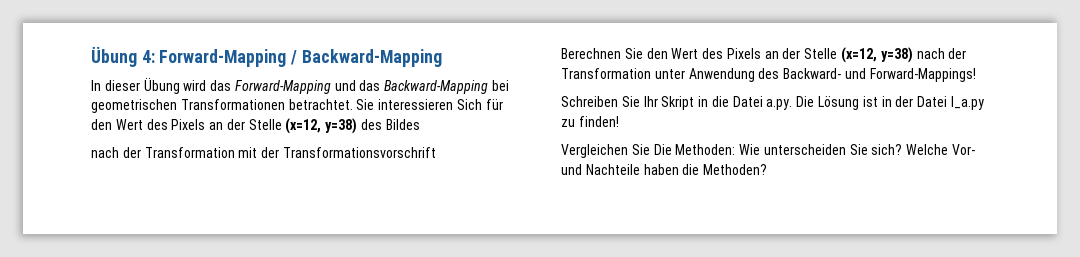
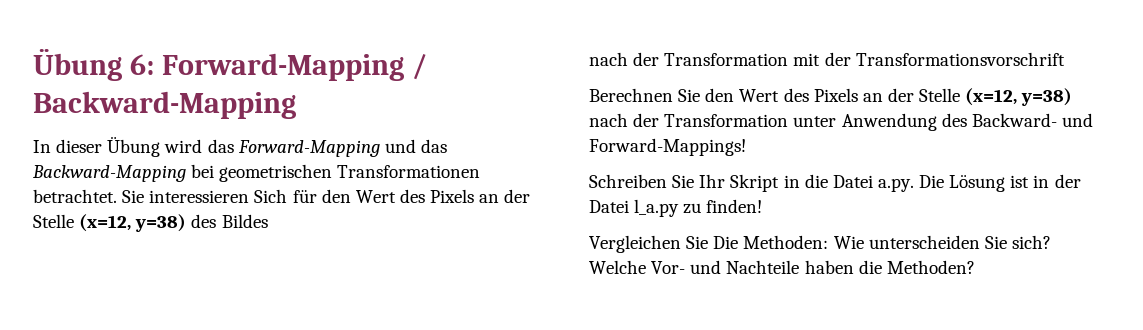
[91,46,155,67] Übung 4: -> [33,49,154,81] Übung 6:

